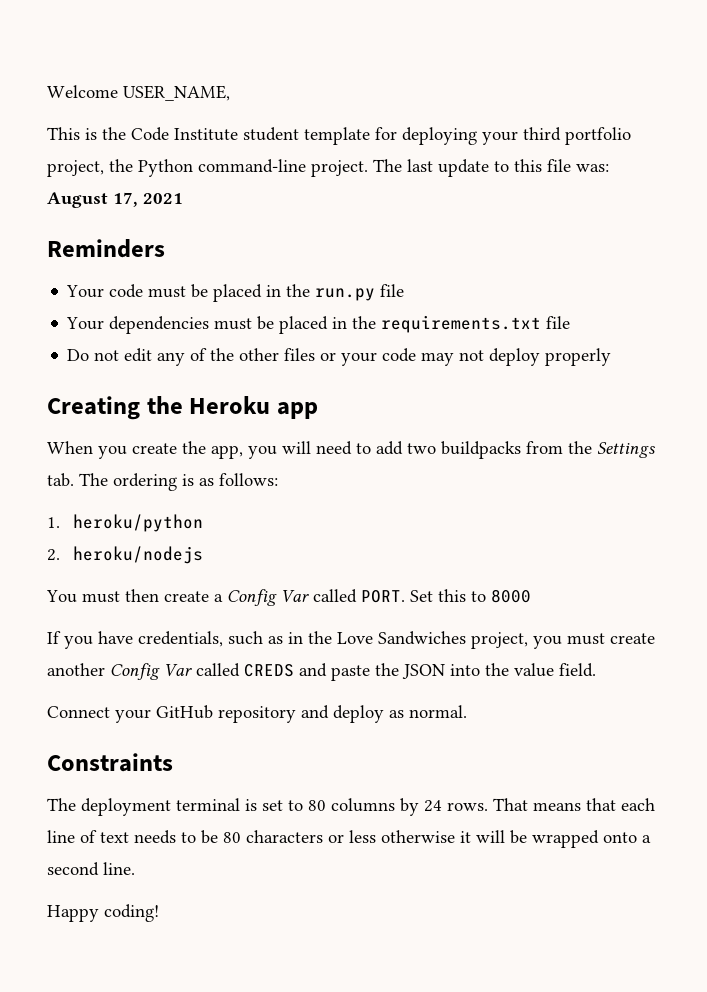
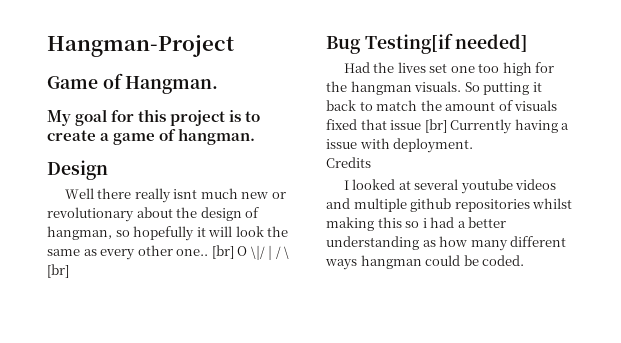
[47,85,230,101] [47,127,631,145] [47,159,609,177] [47,192,183,208] [47,239,165,258] [66,284,405,302] [66,315,571,334] [67,348,612,366] [47,396,318,420] [47,441,655,459] [47,473,278,491] [47,514,203,532] [47,546,203,564] [46,589,531,606] [47,631,655,649] [47,663,596,681] [47,705,467,723] [47,753,173,772] [47,798,655,816] [47,830,651,848] [47,862,135,876] [47,904,159,922] Welcome USER_NAME, // This is the Code Institute student template for deploying your third portfolio project, the Python command-line project. The last update to this file was: August 17, 2021 // Reminders // Your code must be placed in the run.py file // Your dependencies must be placed in the requirements.txt file // Do not edit any of the other files or your code may not deploy properly // Creating the Heroku app // When you create the app, you will need to add two buildpacks from the Settings tab. The ordering is as follows: // 1. heroku/python // 2. heroku/nodejs // You must then create a Config Var called PORT. Set this to 8000 // If you have credentials, such as in the Love Sandwiches project, you must create another Config Var called CREDS and paste the JSON into the value field. // Connect your GitHub repository and deploy as normal. // Constraints // The deployment terminal is set to 80 columns by 24 rows. That means that each line of text needs to be 80 characters or less otherwise it will be wrapped onto a second line. // Happy coding! -> [47,35,234,57] [47,73,219,94] [47,109,261,126] [47,128,256,145] [47,160,108,180] [64,188,286,203] [47,207,260,222] [47,226,289,241] [47,245,290,260] [47,264,69,278] [326,33,529,54] [343,62,555,76] [326,81,542,95] [326,100,558,111] [326,119,570,134] [326,138,474,153] [326,157,371,168] [343,179,557,194] [326,198,573,212] [326,217,507,231] [326,236,567,251] [325,255,525,270] Hangman-Project // Game of Hangman. // My goal for this project is to create a game of hangman. // Design // Well there really isnt much new or revolutionary about the design of hangman, so hopefully it will look the same as every other one.. [br] O \|/ | / \ [br] // Bug Testing[if needed] // Had the lives set one too high for the hangman visuals. So putting it back to match the amount of visuals fixed that issue [br] Currently having a issue with deployment. // Credits // I looked at several youtube videos and multiple github repositories whilst making this so i had a better understanding as how many different ways hangman could be coded.

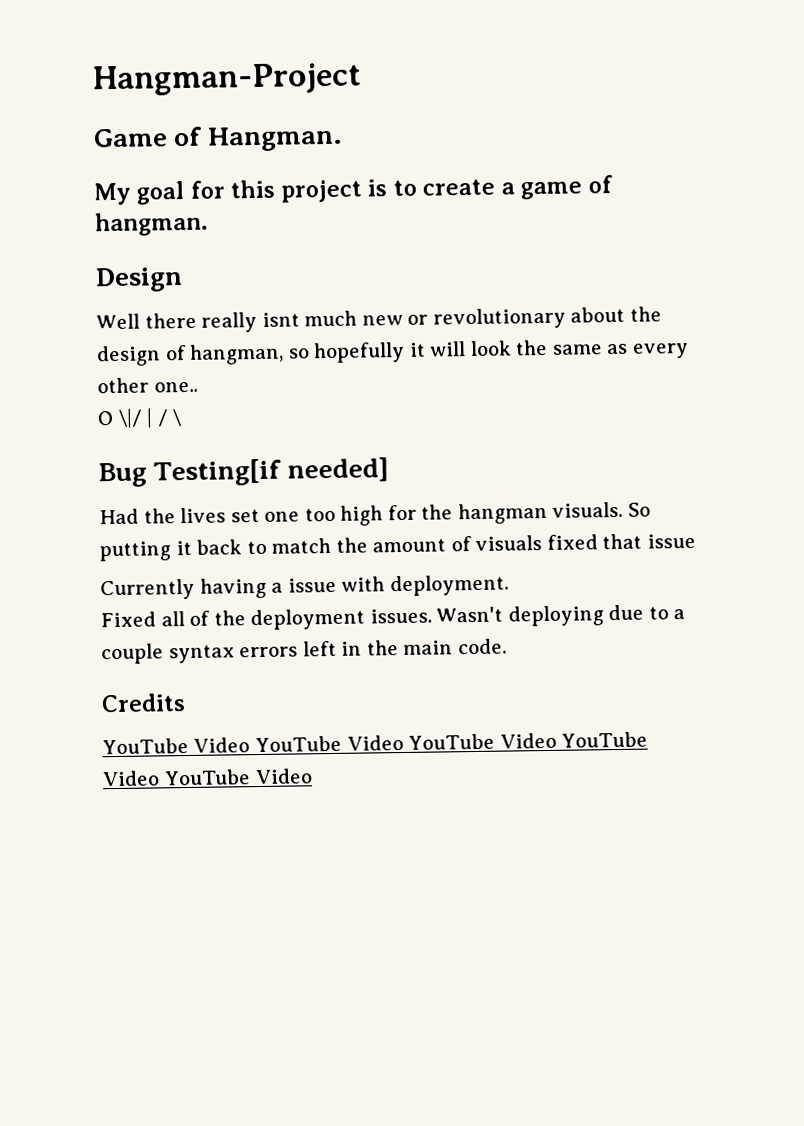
[211,245,234,259] [br] -> (198, 387) //
[47,264,69,278] [br] -> (183, 418) none
[424,119,447,133] [br] -> (696, 541) //
[326,157,371,168] [343,179,557,194] [326,198,573,212] [326,217,507,231] [326,236,567,251] [325,255,525,270] Credits // I looked at several youtube videos and multiple github repositories whilst making this so i had a better understanding as how many different ways hangman could be coded. -> [100,604,686,631] [101,638,507,665] [101,693,186,713] [102,731,649,755] [102,768,314,787] Fixed all of the deployment issues. Wasn't deploying due to a couple syntax errors left in the main code. // Credits // YouTube Video YouTube Video YouTube Video YouTube Video YouTube Video

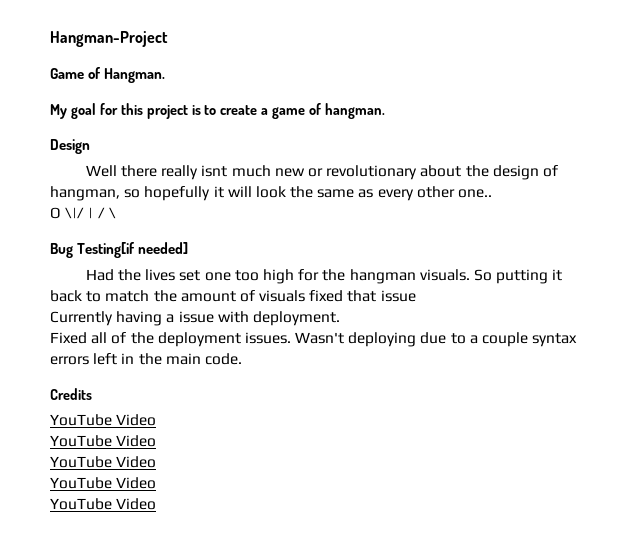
[255,731,649,753] [102,770,160,787] YouTube Video YouTube Video YouTube Video -> [50,435,157,447] [50,456,157,468] [50,477,157,489] // YouTube Video // YouTube Video // YouTube Video //

